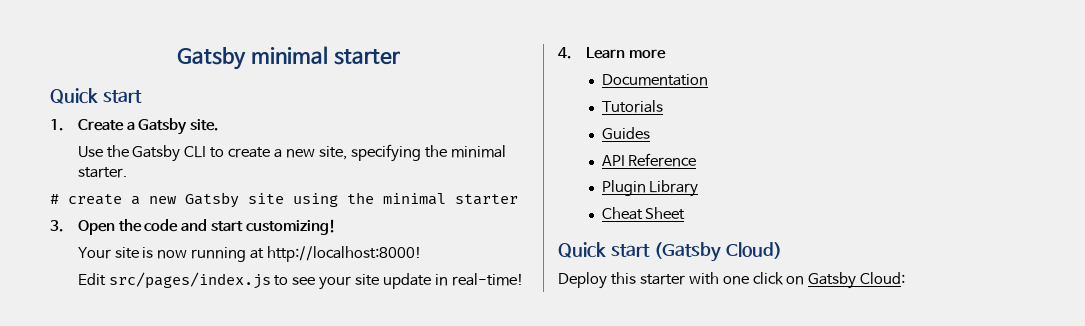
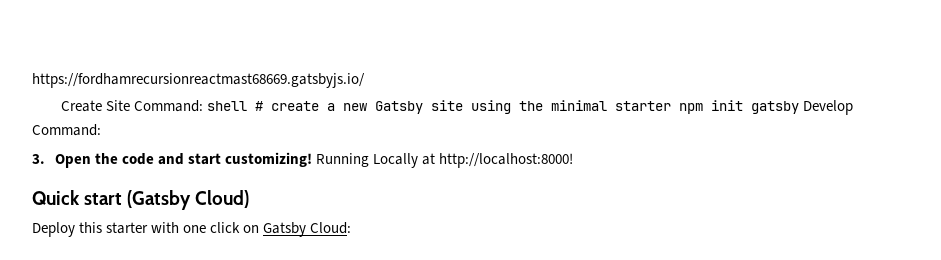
[177,46,400,70] [50,88,142,104] [50,118,219,135] [77,144,506,162] [77,167,127,178] Gatsby minimal starter // Quick start // 1. Create a Gatsby site. // Use the Gatsby CLI to create a new site, specifying the minimal starter. // -> [32,73,365,88] [60,100,247,112] https://fordhamrecursionreactmast68669.gatsbyjs.io/ // Create Site Command: shell
(518, 199) none -> [678,100,853,115] [32,124,101,136] npm init gatsby Develop Command:
[77,246,423,262] [77,272,524,290] [558,47,666,59] [601,74,708,86] [601,100,663,113] [601,127,650,140] [601,153,697,167] [601,180,699,197] [601,207,686,220] // Your site is now running at http://localhost:8000! // Edit src/pages/index.js to see your site update in real-time! // 4. Learn more // Documentation // Tutorials // Guides // API Reference // Plugin Library // Cheat Sheet -> [316,153,574,168] Running Locally at http://localhost:8000!

